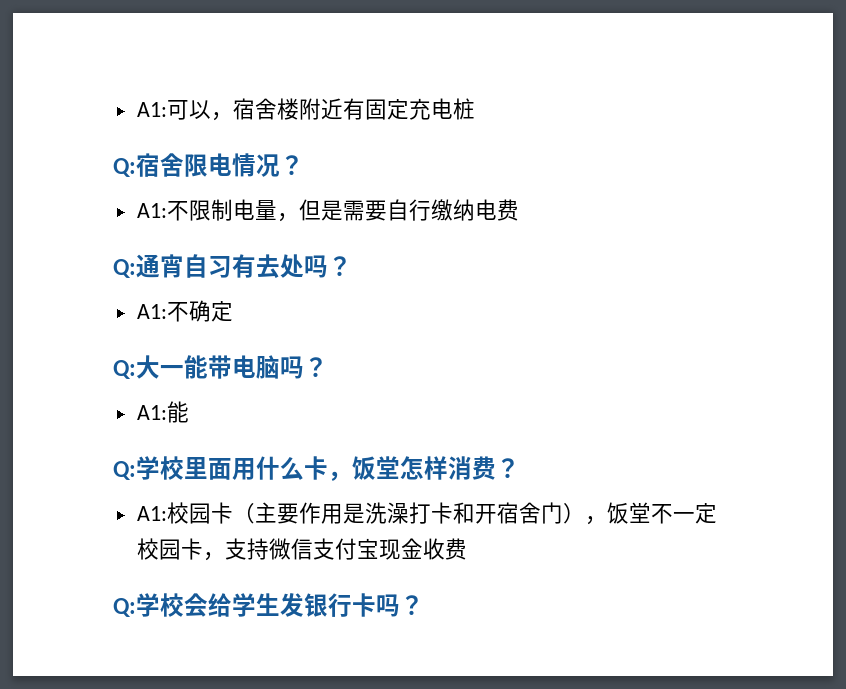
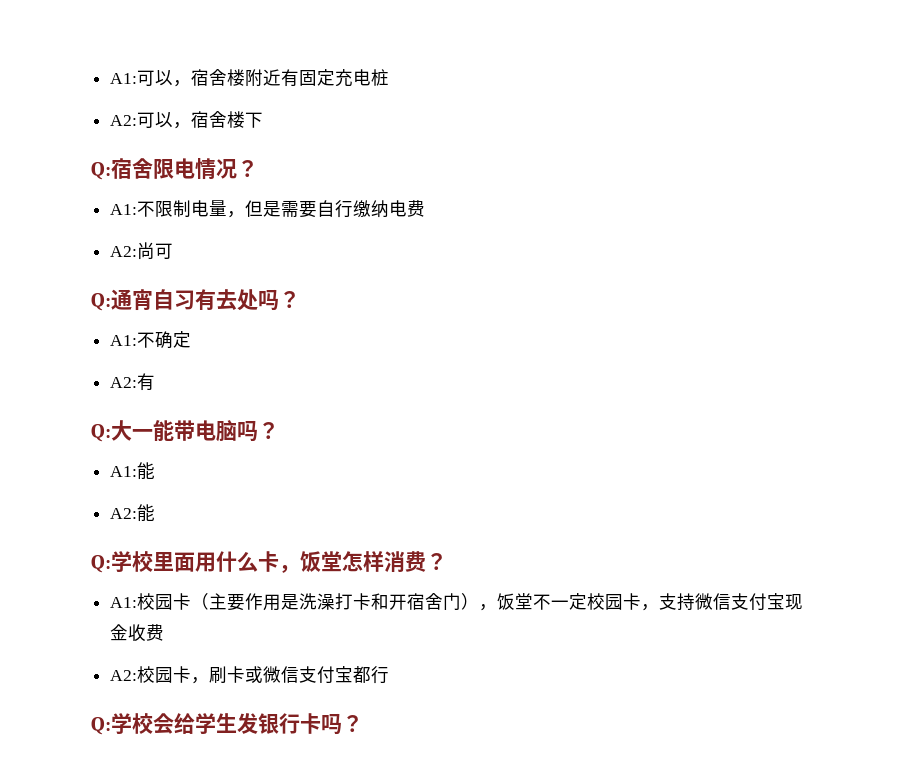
(475, 109) none -> [110,111,264,129] // A2:可以，宿舍楼下
(519, 210) none -> [110,242,174,260] // A2:尚可
(233, 311) none -> [110,373,156,391] // A2:有
(189, 412) none -> [110,504,156,522] // A2:能
(467, 549) none -> [110,666,390,684] // A2:校园卡，刷卡或微信支付宝都行

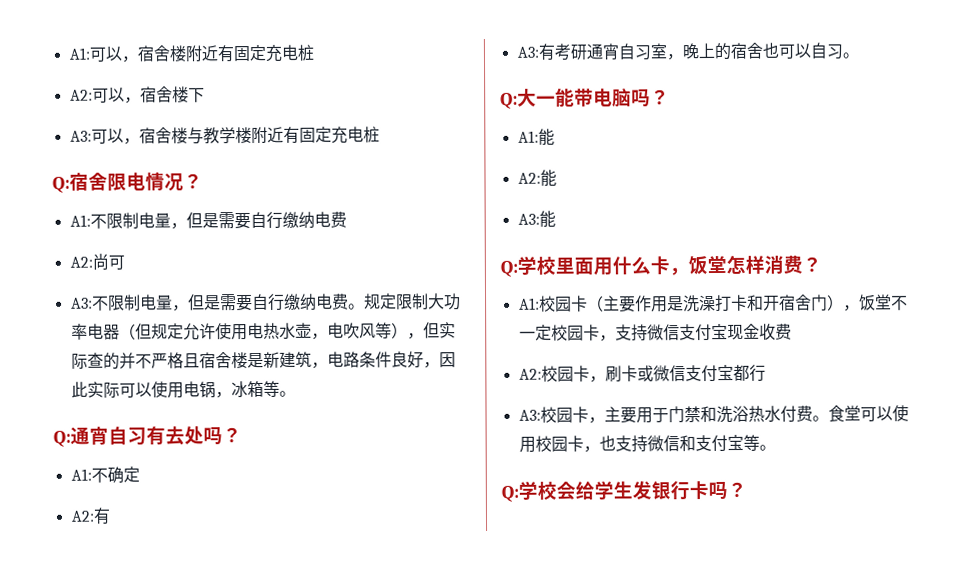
(264, 120) none -> [69,126,380,145] // A3:可以，宿舍楼与教学楼附近有固定充电桩
(174, 251) none -> [70,293,461,312] [70,322,456,341] [70,351,456,370] [70,380,296,399] // A3:不限制电量，但是需要自行缴纳电费。规定限制大功率电器（但规定允许使用电热水壶，电吹风等），但实际查的并不严格且宿舍楼是新建筑，电路条件良好，因此实际可以使用电锅，冰箱等。
(156, 382) none -> [516,42,859,61] // A3:有考研通宵自习室，晚上的宿舍也可以自习。
(156, 513) none -> [517,210,556,228] // A3:能
(390, 675) none -> [518,405,909,424] [518,434,776,453] // A3:校园卡，主要用于门禁和洗浴热水付费。食堂可以使用校园卡，也支持微信和支付宝等。

